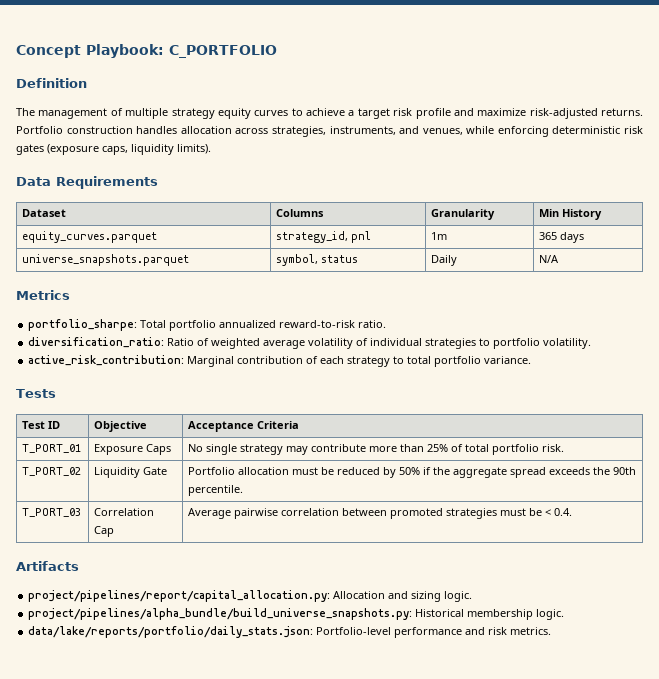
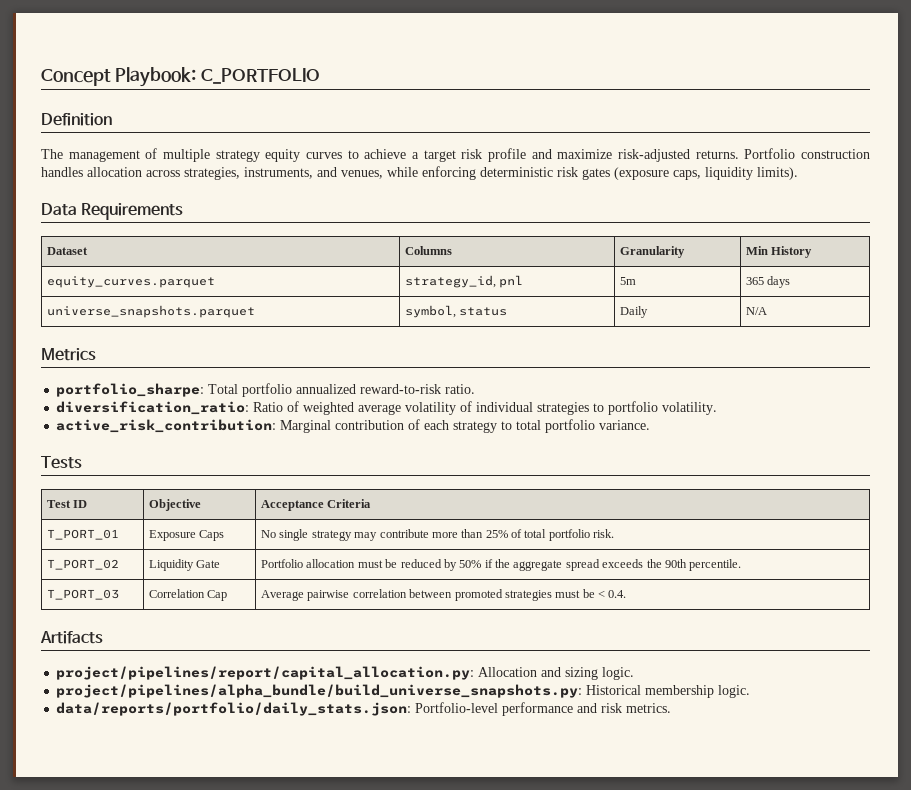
[431,232,448,240] 1m -> [620,277,637,285] 5m
[28,626,314,638] data/lake/reports/portfolio/daily_stats.json: -> [56,702,412,716] data/reports/portfolio/daily_stats.json:

